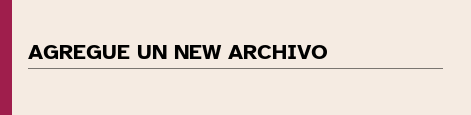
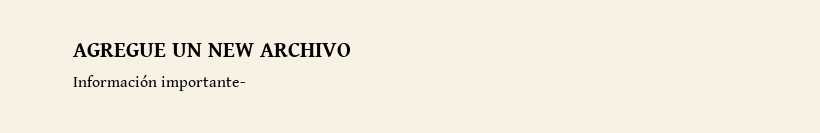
(328, 52) none -> [73,75,247,91] // Información importante-

